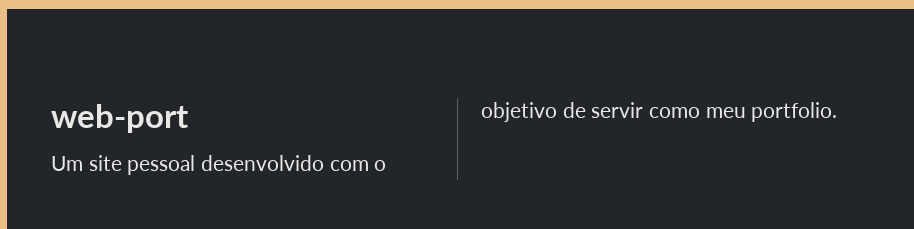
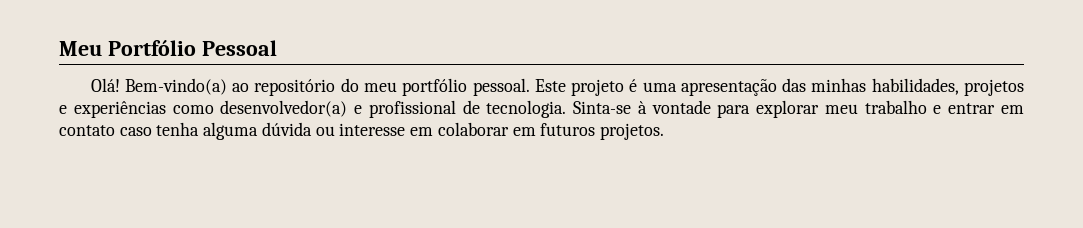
[51,104,189,133] [51,155,387,175] [481,102,838,122] web-port // Um site pessoal desenvolvido com o objetivo de servir como meu portfolio. -> [59,40,277,56] [90,78,1024,96] [59,100,1024,118] [59,122,664,140] Meu Portfólio Pessoal // Olá! Bem-vindo(a) ao repositório do meu portfólio pessoal. Este projeto é uma apresentação das minhas habilidades, projetos e experiências como desenvolvedor(a) e profissional de tecnologia. Sinta-se à vontade para explorar meu trabalho e entrar em contato caso tenha alguma dúvida ou interesse em colaborar em futuros projetos.

